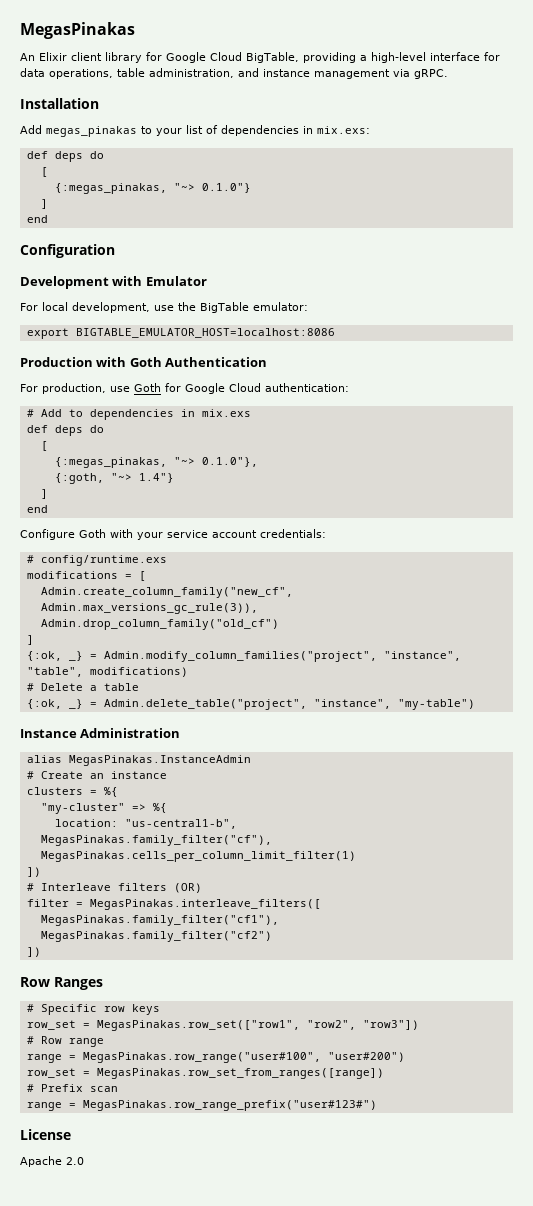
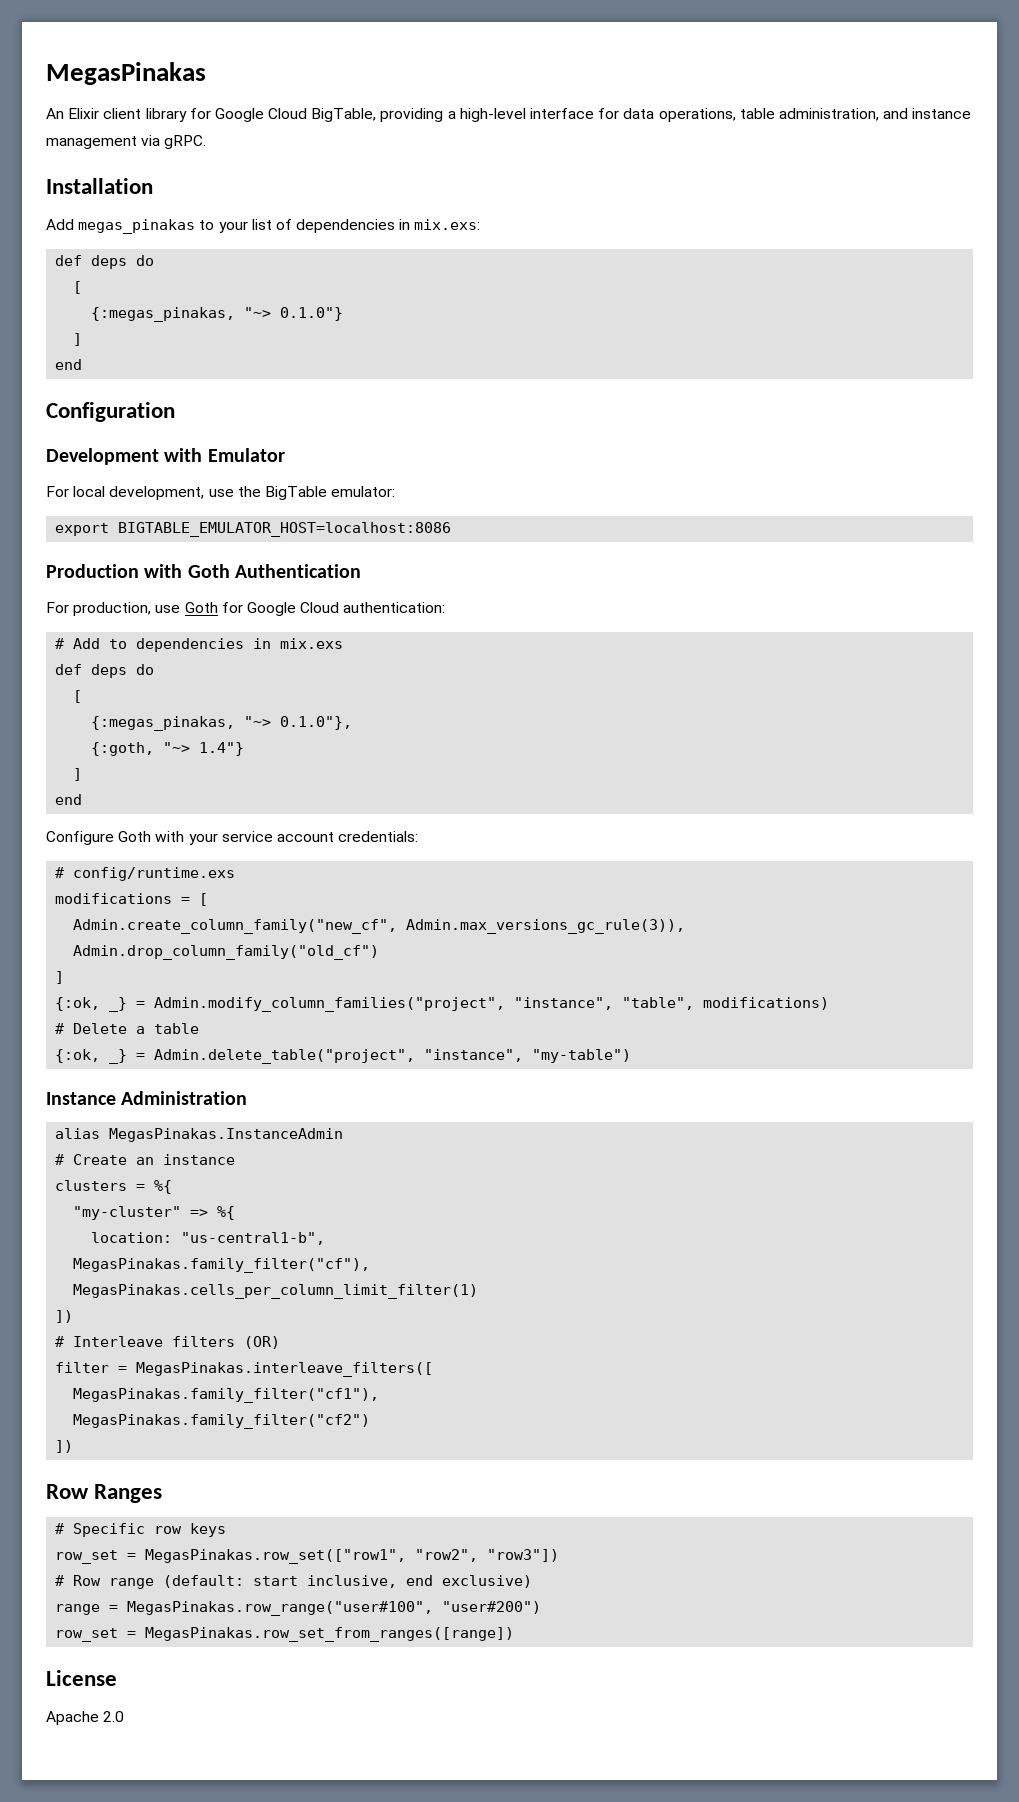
(104, 1042) none -> [163,1575,533,1588] (default: start inclusive, end exclusive)
[26,1084,118,1092] [26,1100,377,1111] // # Prefix scan // range = MegasPinakas.row_range_prefix("user#123#") -> (515, 1634) none

